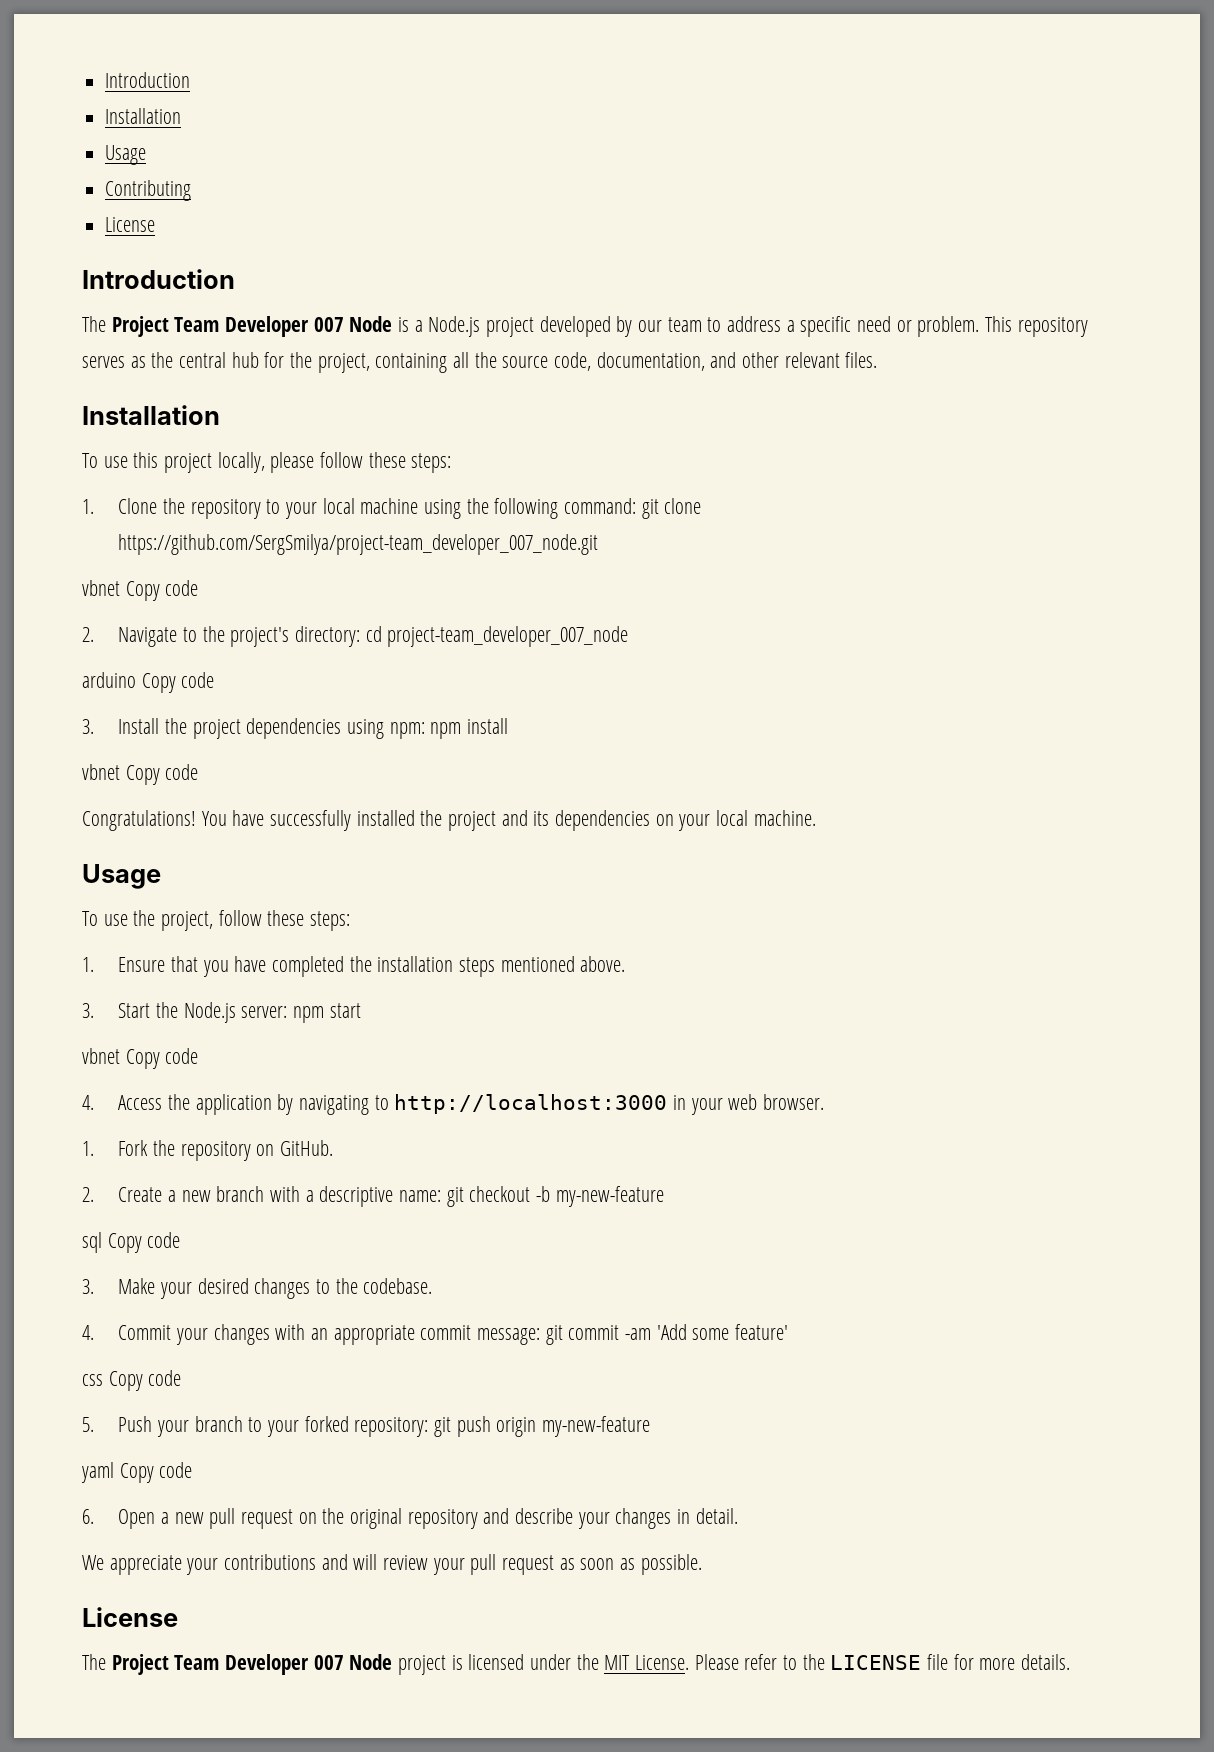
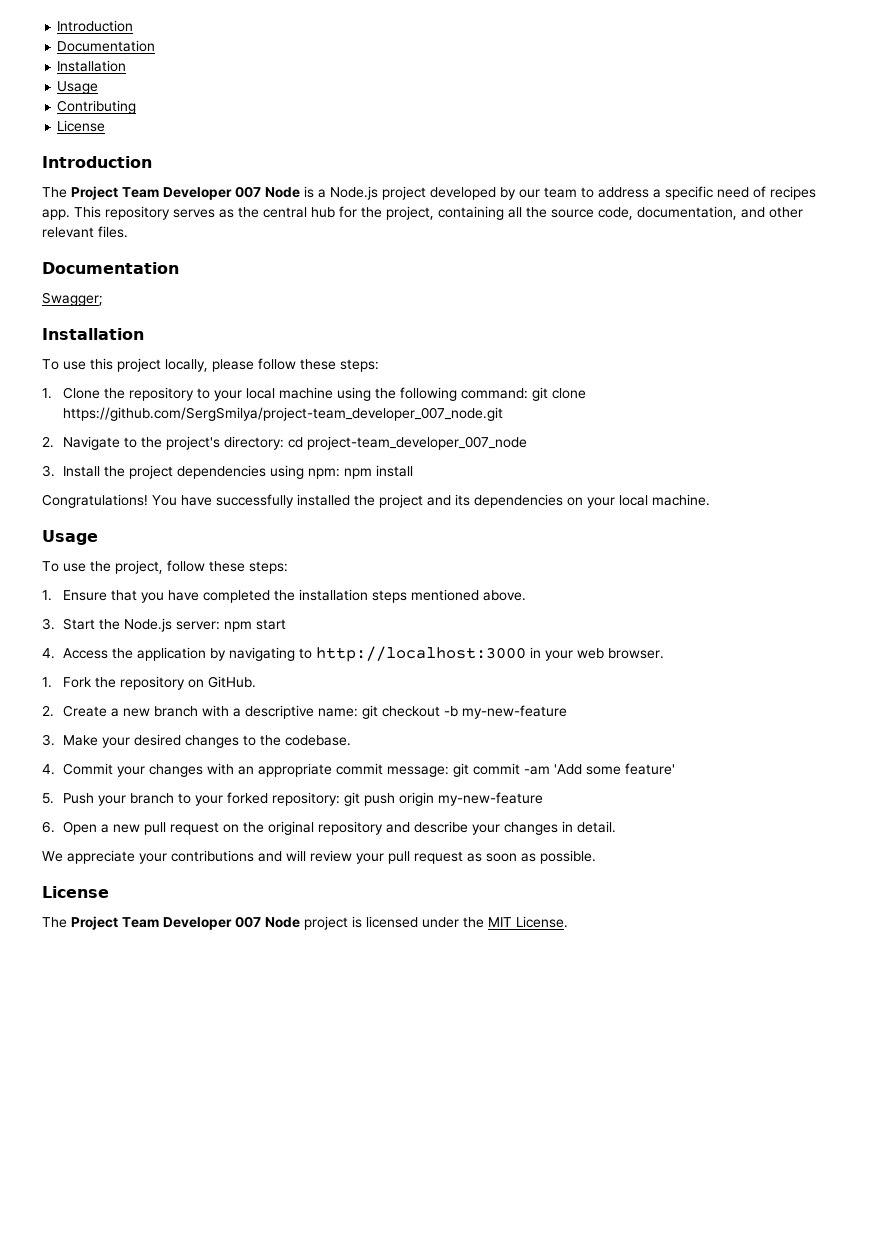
[105,72,191,88] Introduction -> [57,20,134,32] [57,40,156,52] Introduction // Documentation
[896,316,980,337] or problem. -> [753,186,816,200] [42,209,70,220] of recipes app.
(878, 360) none -> [42,262,179,274] [42,292,103,306] // Documentation // Swagger;
[82,580,199,601] // vbnet Copy code -> (503, 414) none
[82,672,215,693] // arduino Copy code -> (527, 443) none
[82,764,199,785] // vbnet Copy code -> (413, 471) none
[82,1048,199,1069] // vbnet Copy code -> (286, 624) none
[82,1232,181,1253] // sql Copy code -> (567, 712) none
[82,1370,182,1391] // css Copy code -> (675, 769) none
[81,1462,193,1483] // yaml Copy code -> (543, 799) none
[694,1654,1071,1670] Please refer to the LICENSE file for more details. -> (568, 922) none

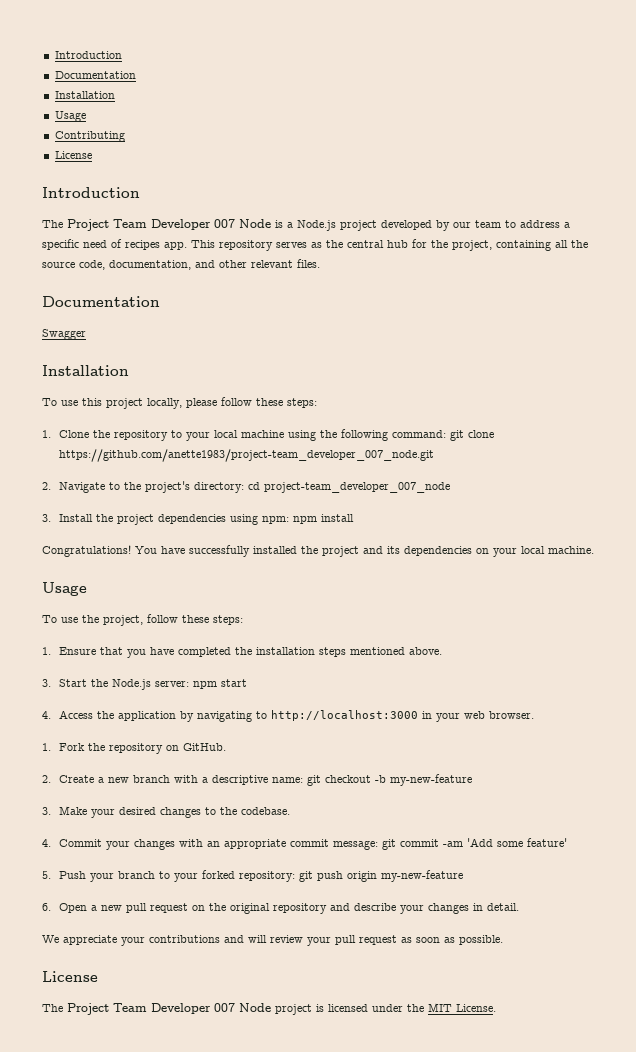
[42,292,103,306] Swagger; -> [42,329,86,340] Swagger
[62,407,503,421] https://github.com/SergSmilya/project-team_developer_007_node.git -> [58,449,434,462] https://github.com/anette1983/project-team_developer_007_node.git

